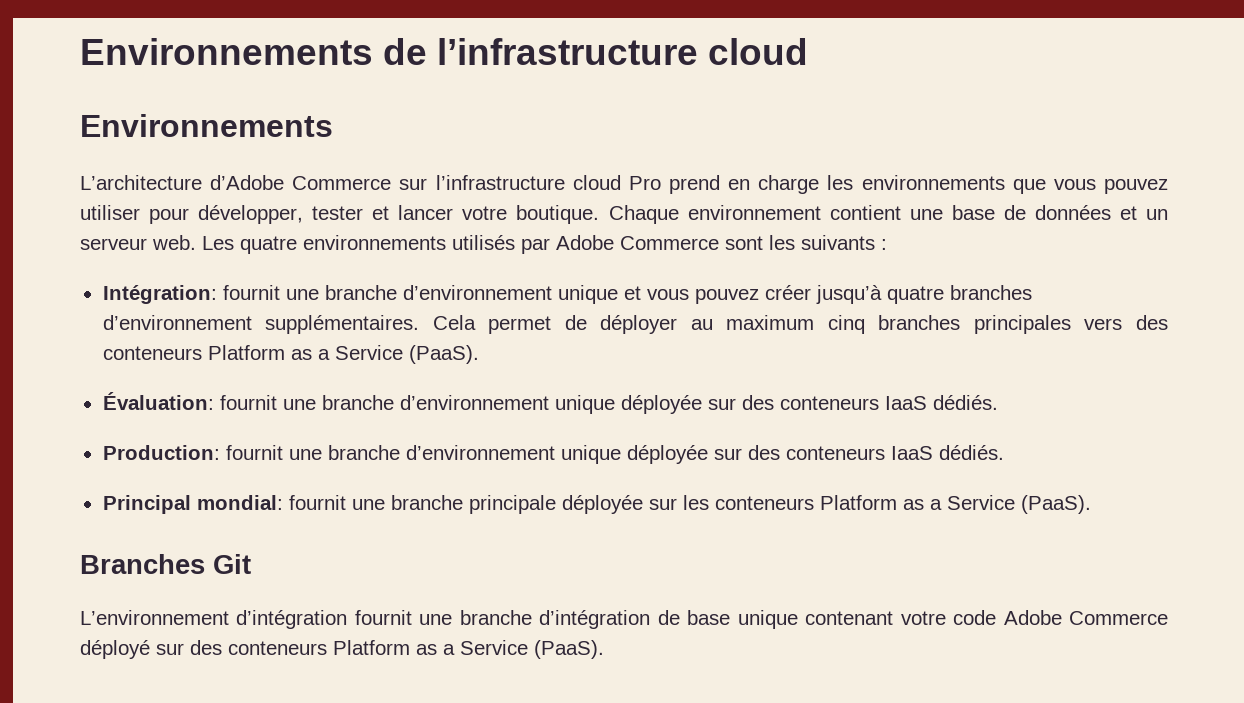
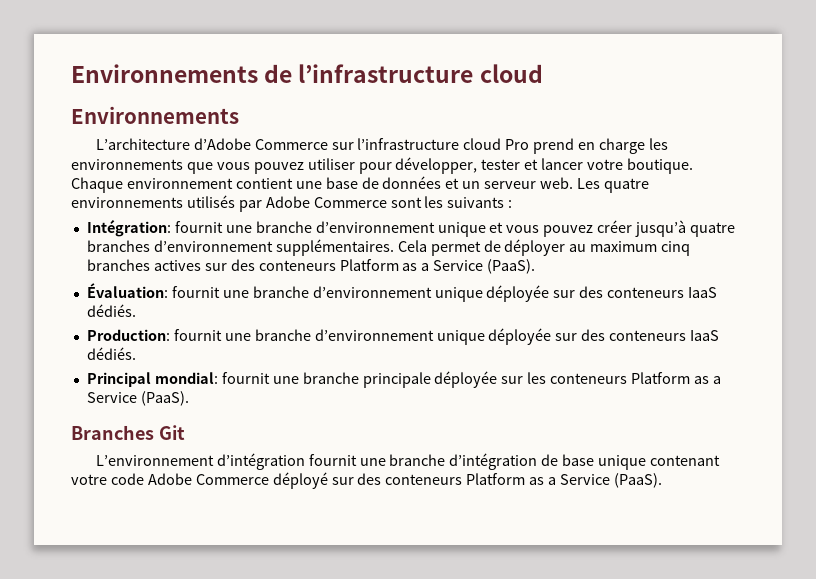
[973,315,1123,334] principales vers -> [153,260,227,271] actives sur

